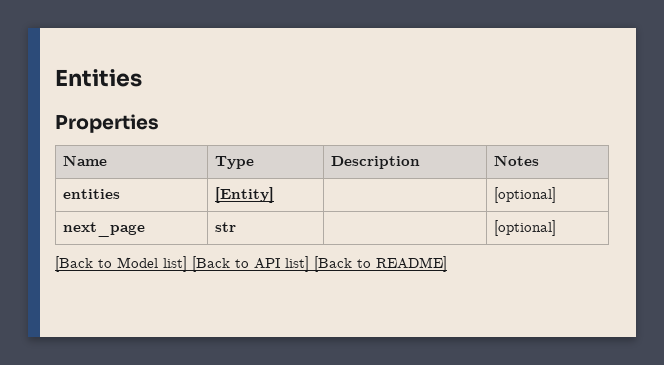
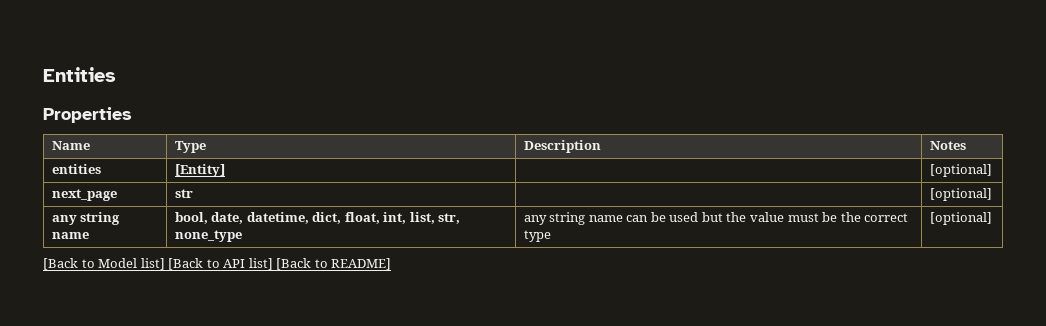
(556, 228) none -> [51,212,121,225] [51,232,89,239] [174,212,461,224] [174,230,242,242] [523,212,909,225] [523,230,551,242] [929,212,992,225] // any string name | bool, date, datetime, dict, float, int, list, str, none_type | any string name can be used but the value must be the correct type | [optional]

